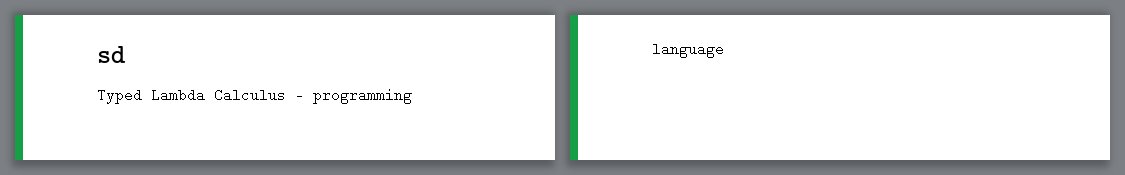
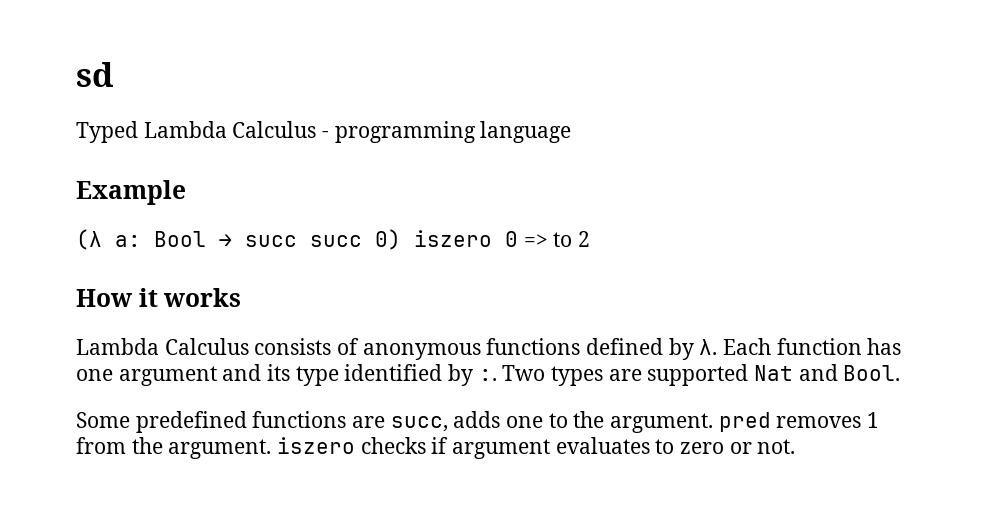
(724, 50) none -> [76,180,186,205] [76,229,591,250] [76,288,242,307] [76,338,902,360] [76,364,901,386] [76,411,880,433] [76,437,796,459] // Example // (λ a: Bool → succ succ 0) iszero 0 => to 2 // How it works // Lambda Calculus consists of anonymous functions defined by λ. Each function has one argument and its type identified by :. Two types are supported Nat and Bool. // Some predefined functions are succ, adds one to the argument. pred removes 1 from the argument. iszero checks if argument evaluates to zero or not.

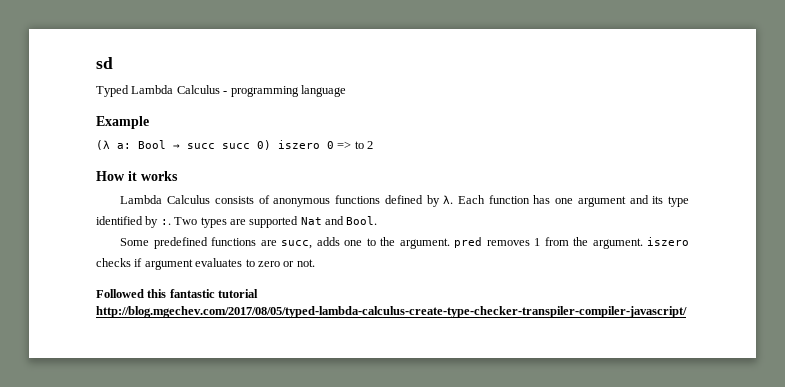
(796, 446) none -> [96,289,259,298] [96,306,687,318] // Followed this fantastic tutorial http://blog.mgechev.com/2017/08/05/typed-lambda-calculus-create-type-checker-transpiler-compiler-javascript/

